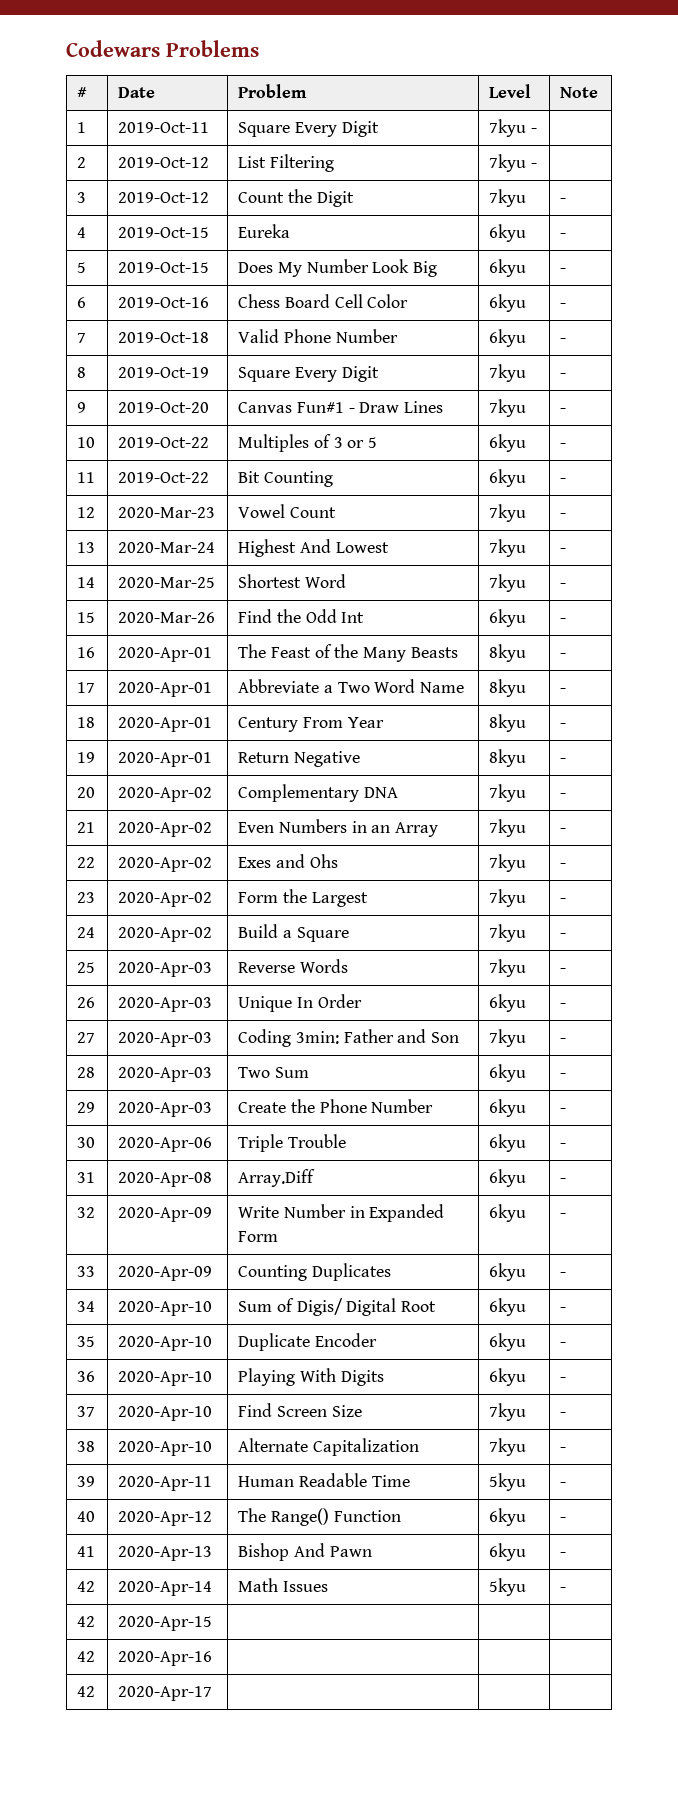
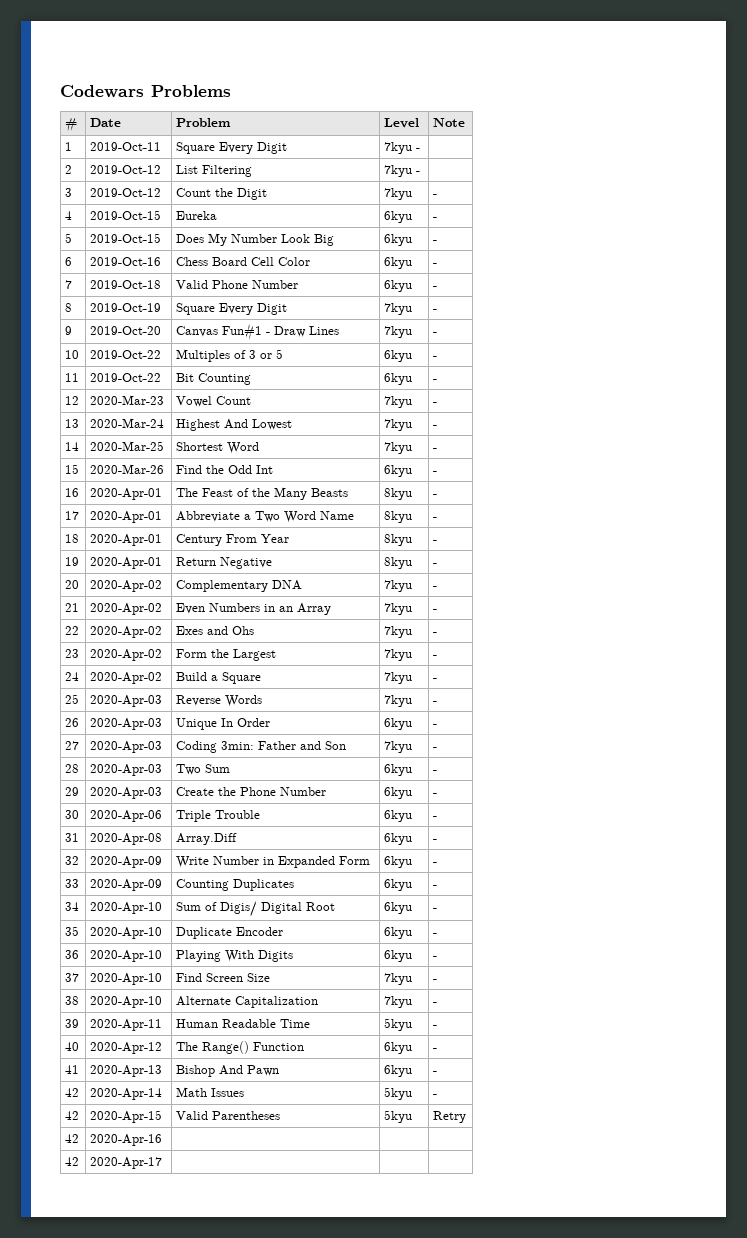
(213, 1623) | | -> [176,1111,281,1120] [384,1110,413,1123] [433,1111,467,1123] Valid Parentheses | 5kyu | Retry

